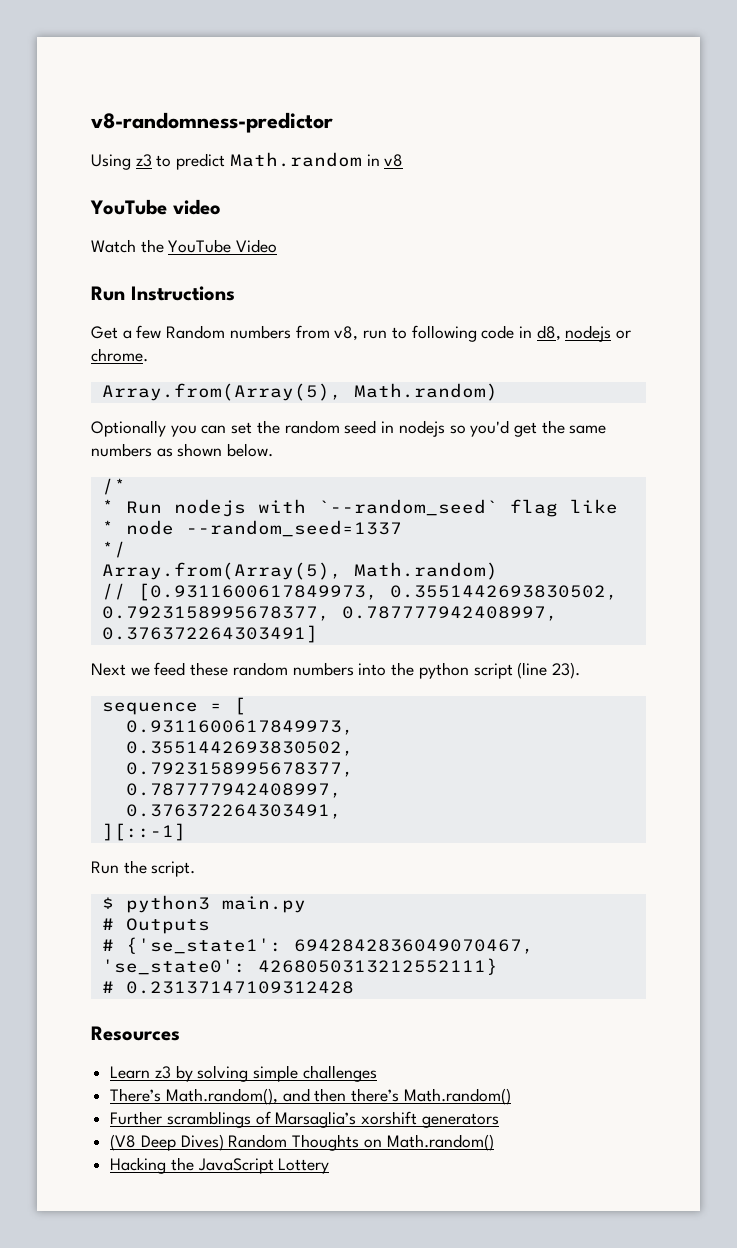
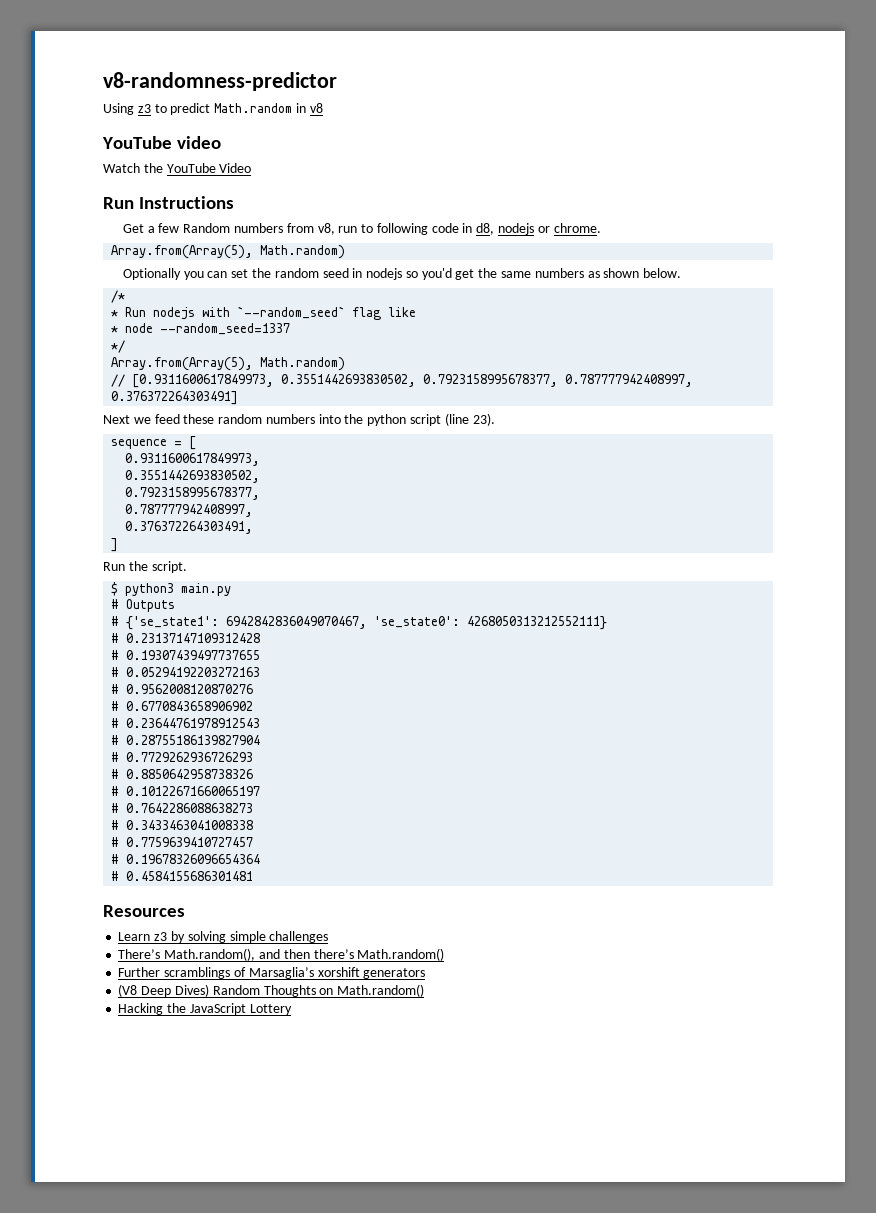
[101,823,186,841] ][::-1] -> [111,538,119,552] ]
(354, 987) none -> [111,650,261,660] [111,667,261,677] [111,684,254,694] [111,701,254,711] [111,718,261,728] [111,735,261,745] [111,752,254,762] [111,769,254,779] [111,786,261,796] [111,803,254,813] [111,820,254,830] [111,837,254,847] [111,854,261,864] [111,871,254,881] // # 0.19307439497737655 // # 0.05294192203272163 // # 0.9562008120870276 // # 0.6770843658906902 // # 0.23644761978912543 // # 0.28755186139827904 // # 0.7729262936726293 // # 0.8850642958738326 // # 0.10122671660065197 // # 0.7642286088638273 // # 0.3433463041008338 // # 0.7759639410727457 // # 0.19678326096654364 // # 0.4584155686301481

